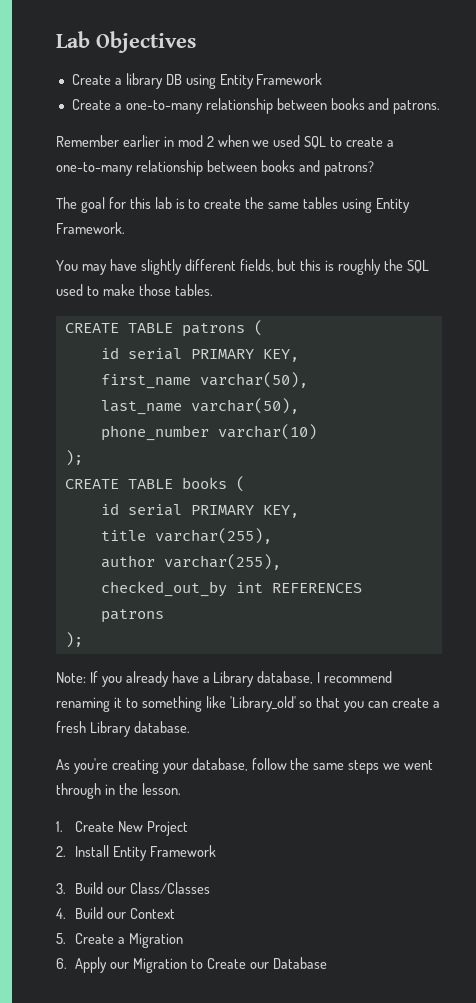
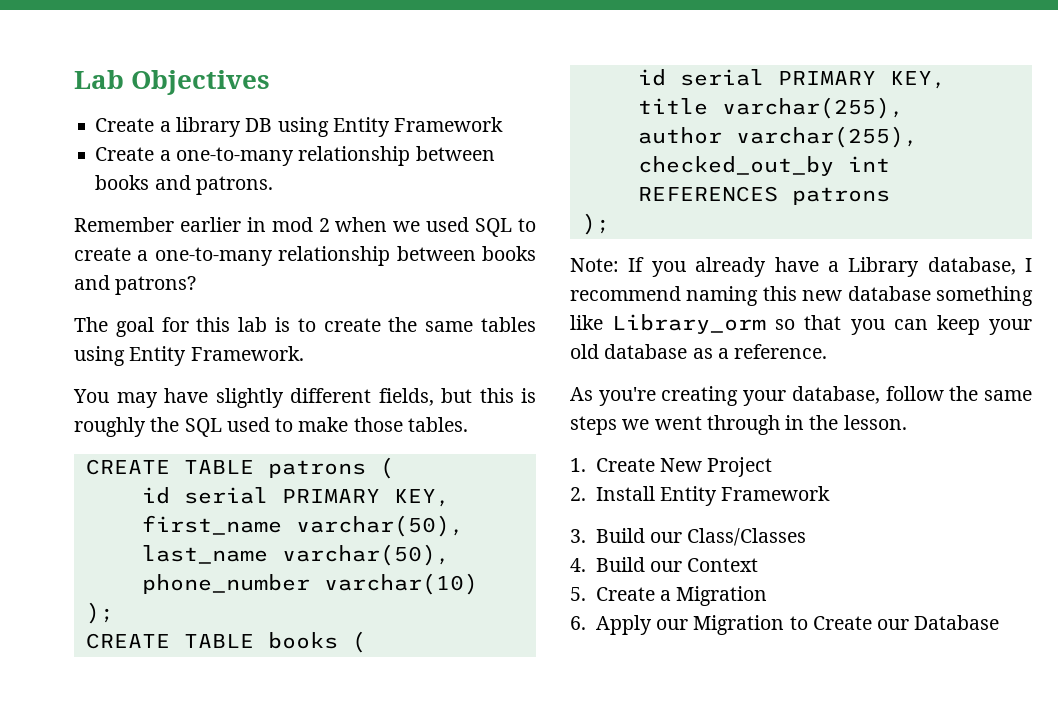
[56,697,138,712] renaming it to -> [686,286,931,306] naming this new database
[229,696,296,712] 'Library_old' -> [612,314,767,334] Library_orm
[392,698,441,708] [56,721,190,737] create a fresh Library database. -> [936,315,1032,335] [570,344,828,359] keep your old database as a reference.

